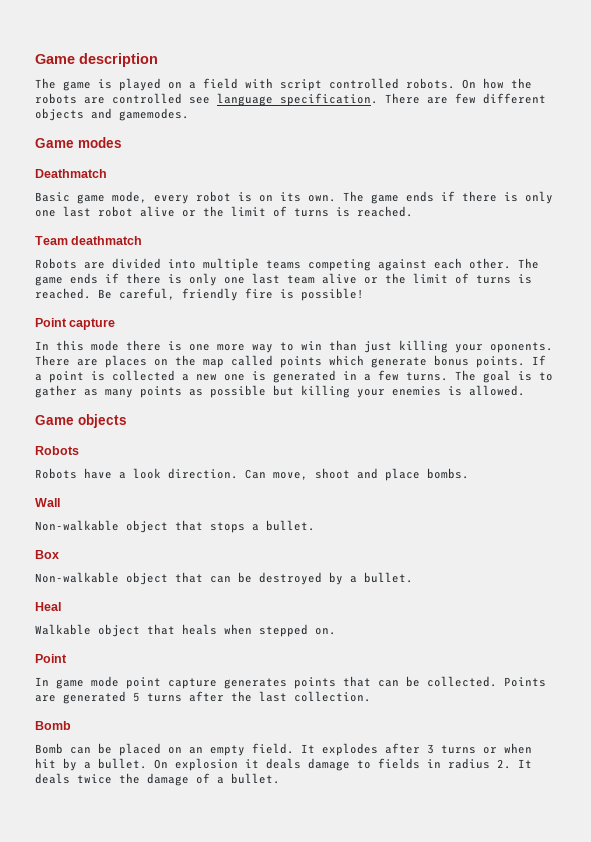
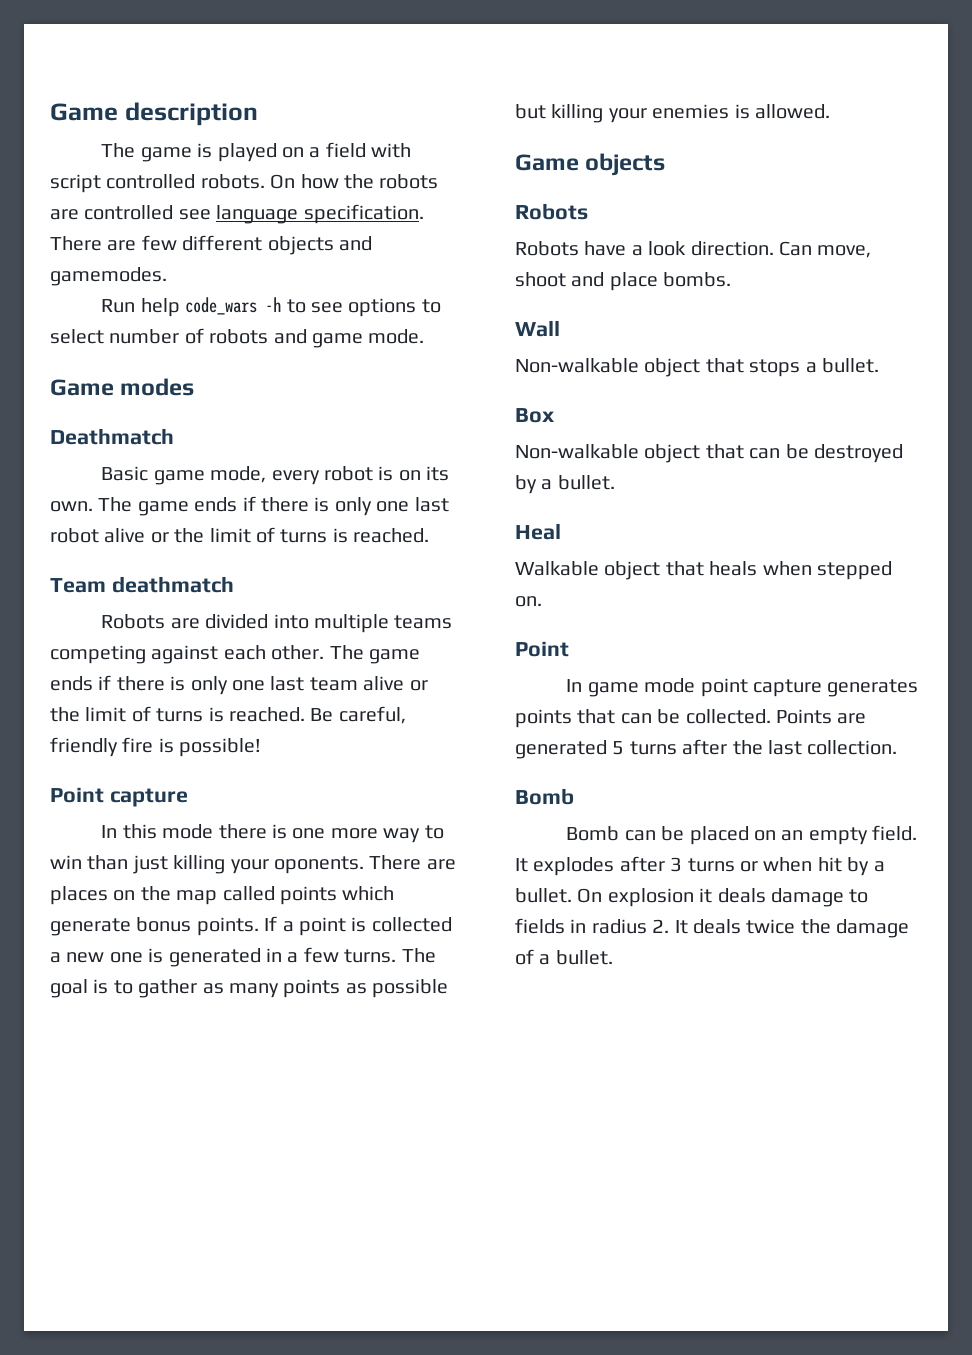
(189, 114) none -> [101,297,441,317] [50,328,425,348] // Run help code_wars -h to see options to select number of robots and game mode.

